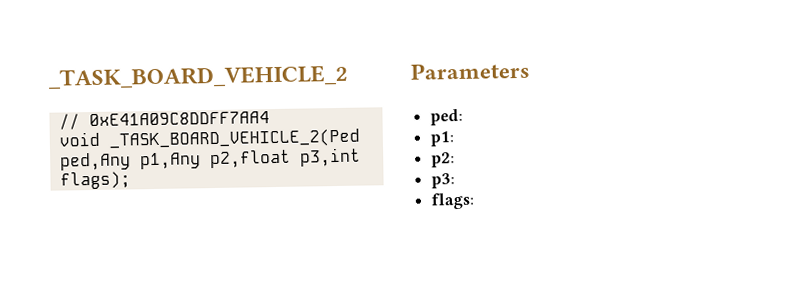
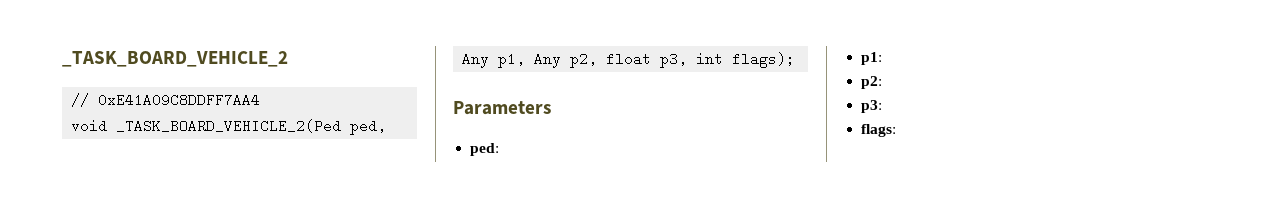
[60,147,362,171] ped,Any p1,Any p2,float p3,int -> [350,119,387,135] [462,52,724,68] ped, Any p1, Any p2, float p3, int

